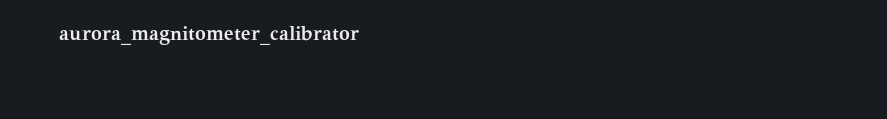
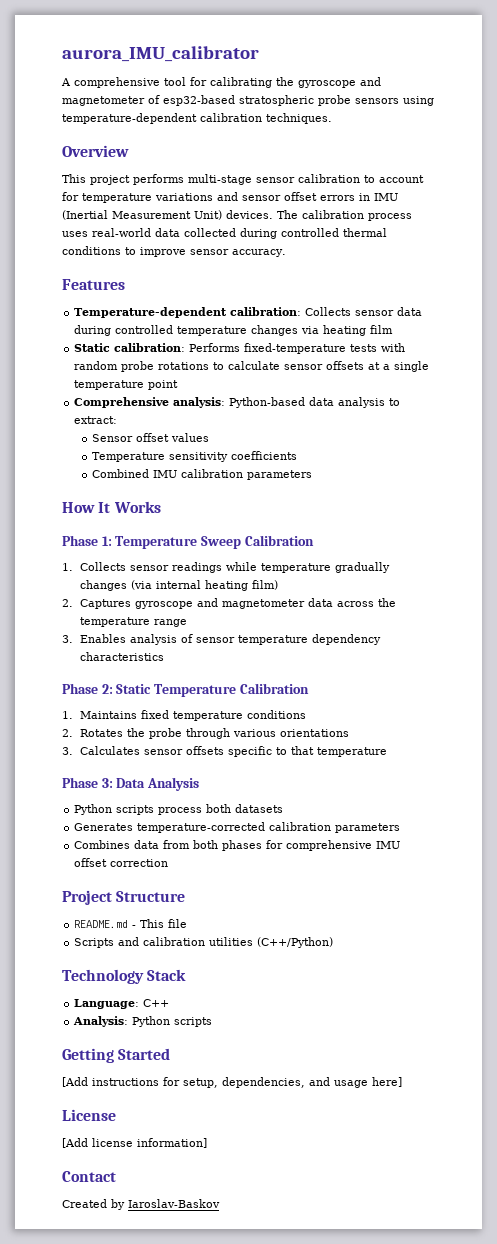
[59,26,359,45] aurora_magnitometer_calibrator -> [62,46,259,62] [61,77,381,88] [62,95,434,106] [62,113,332,124] [62,145,129,157] [62,174,424,185] [62,192,398,203] [62,210,412,221] [62,228,387,239] [62,246,286,257] [62,279,125,290] [74,307,423,318] [74,325,394,336] [74,343,406,354] [74,361,430,372] [74,380,179,390] [74,397,401,408] [74,416,118,424] [91,433,209,442] [91,451,297,462] [91,469,312,480] [62,501,161,513] [62,535,314,549] [62,562,390,573] [79,580,278,591] [62,598,396,609] [79,617,187,627] [62,634,381,645] [79,652,164,661] [62,683,309,697] [62,710,306,721] [62,728,349,739] [62,746,387,757] [62,777,199,791] [74,804,284,815] [74,822,401,833] [74,840,401,851] [74,858,169,867] [62,890,186,905] [74,919,188,928] [74,937,334,948] [62,969,187,984] [74,999,170,1009] [73,1016,213,1027] [62,1048,171,1063] [62,1077,402,1088] [62,1109,116,1121] [62,1138,207,1148] [62,1171,116,1182] [62,1199,220,1210] aurora_IMU_calibrator // A comprehensive tool for calibrating the gyroscope and magnetometer of esp32-based stratospheric probe sensors using temperature-dependent calibration techniques. // Overview // This project performs multi-stage sensor calibration to account for temperature variations and sensor offset errors in IMU (Inertial Measurement Unit) devices. The calibration process uses real-world data collected during controlled thermal conditions to improve sensor accuracy. // Features // Temperature-dependent calibration: Collects sensor data during controlled temperature changes via heating film // Static calibration: Performs fixed-temperature tests with random probe rotations to calculate sensor offsets at a single temperature point // Comprehensive analysis: Python-based data analysis to extract: // Sensor offset values // Temperature sensitivity coefficients // Combined IMU calibration parameters // How It Works // Phase 1: Temperature Sweep Calibration // 1. Collects sensor readings while temperature gradually changes (via internal heating film) // 2. Captures gyroscope and magnetometer data across the temperature range // 3. Enables analysis of sensor temperature dependency characteristics // Phase 2: Static Temperature Calibration // 1. Maintains fixed temperature conditions // 2. Rotates the probe through various orientations // 3. Calculates sensor offsets specific to that temperature // Phase 3: Data Analysis // Python scripts process both datasets // Generates temperature-corrected calibration parameters // Combines data from both phases for comprehensive IMU offset correction // Project Structure // README.md - This file // Scripts and calibration utilities (C++/Python) // Technology Stack // Language: C++ // Analysis: Python scripts // Getting Started // [Add instructions for setup, dependencies, and usage here] // License // [Add license information] // Contact // Created by Iaroslav-Baskov

